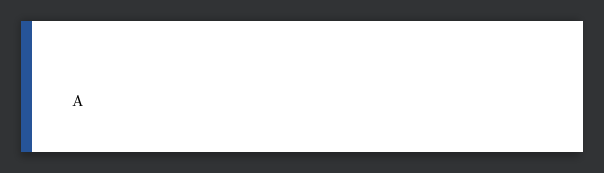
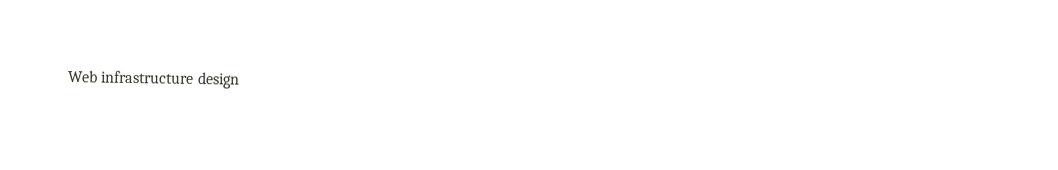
[72,95,83,106] A -> [67,70,240,89] Web infrastructure design

